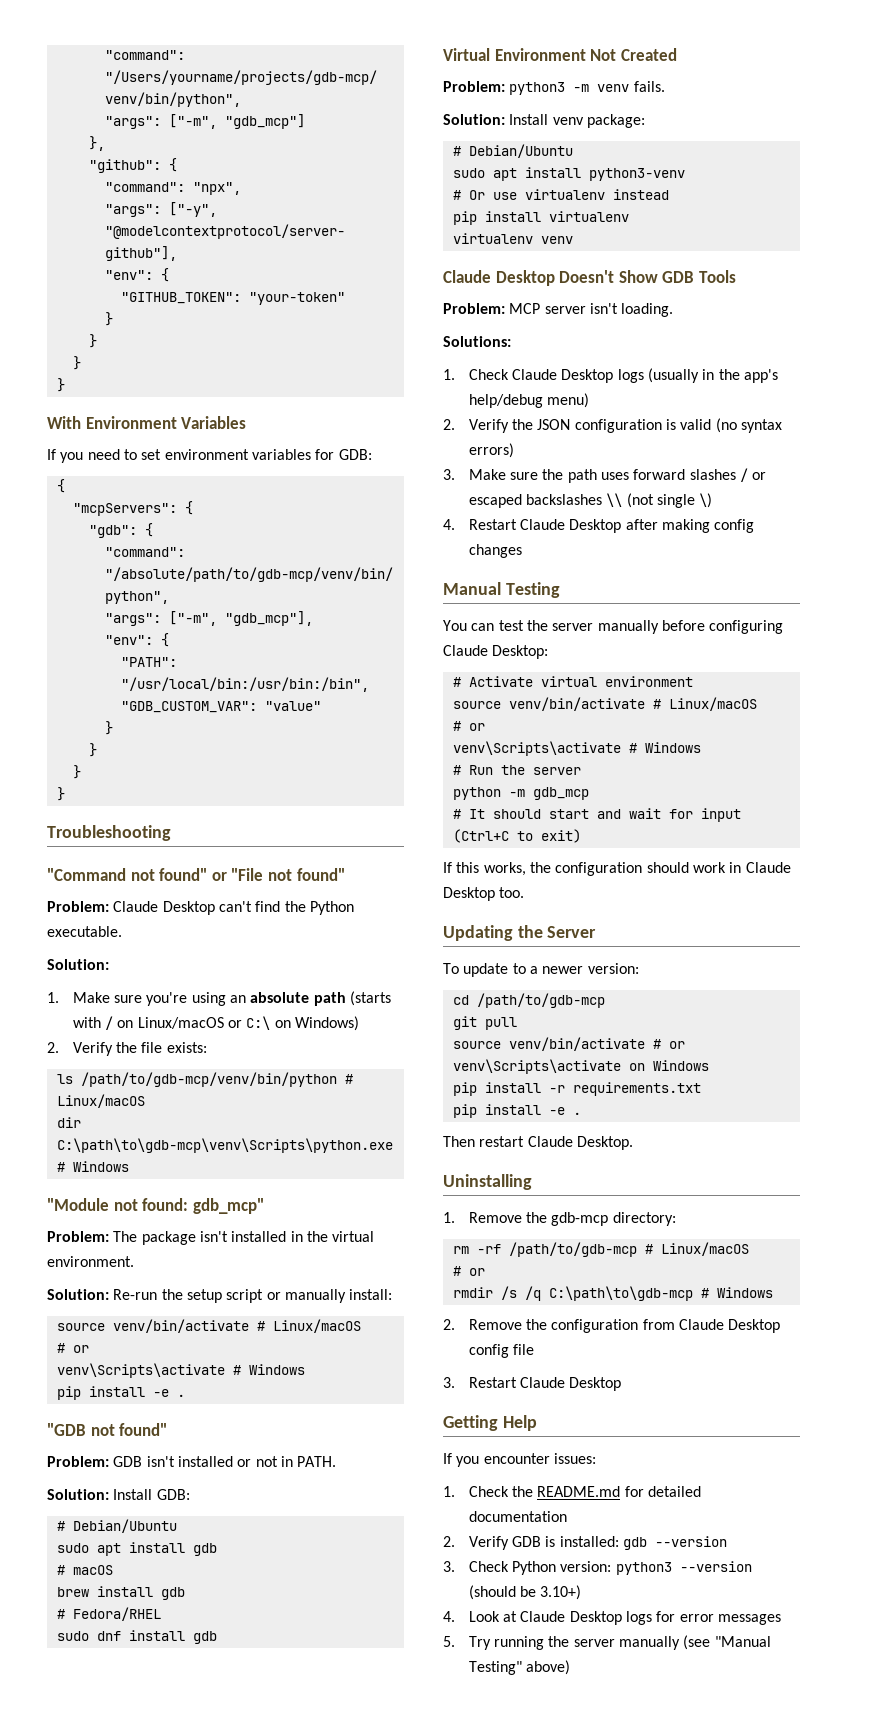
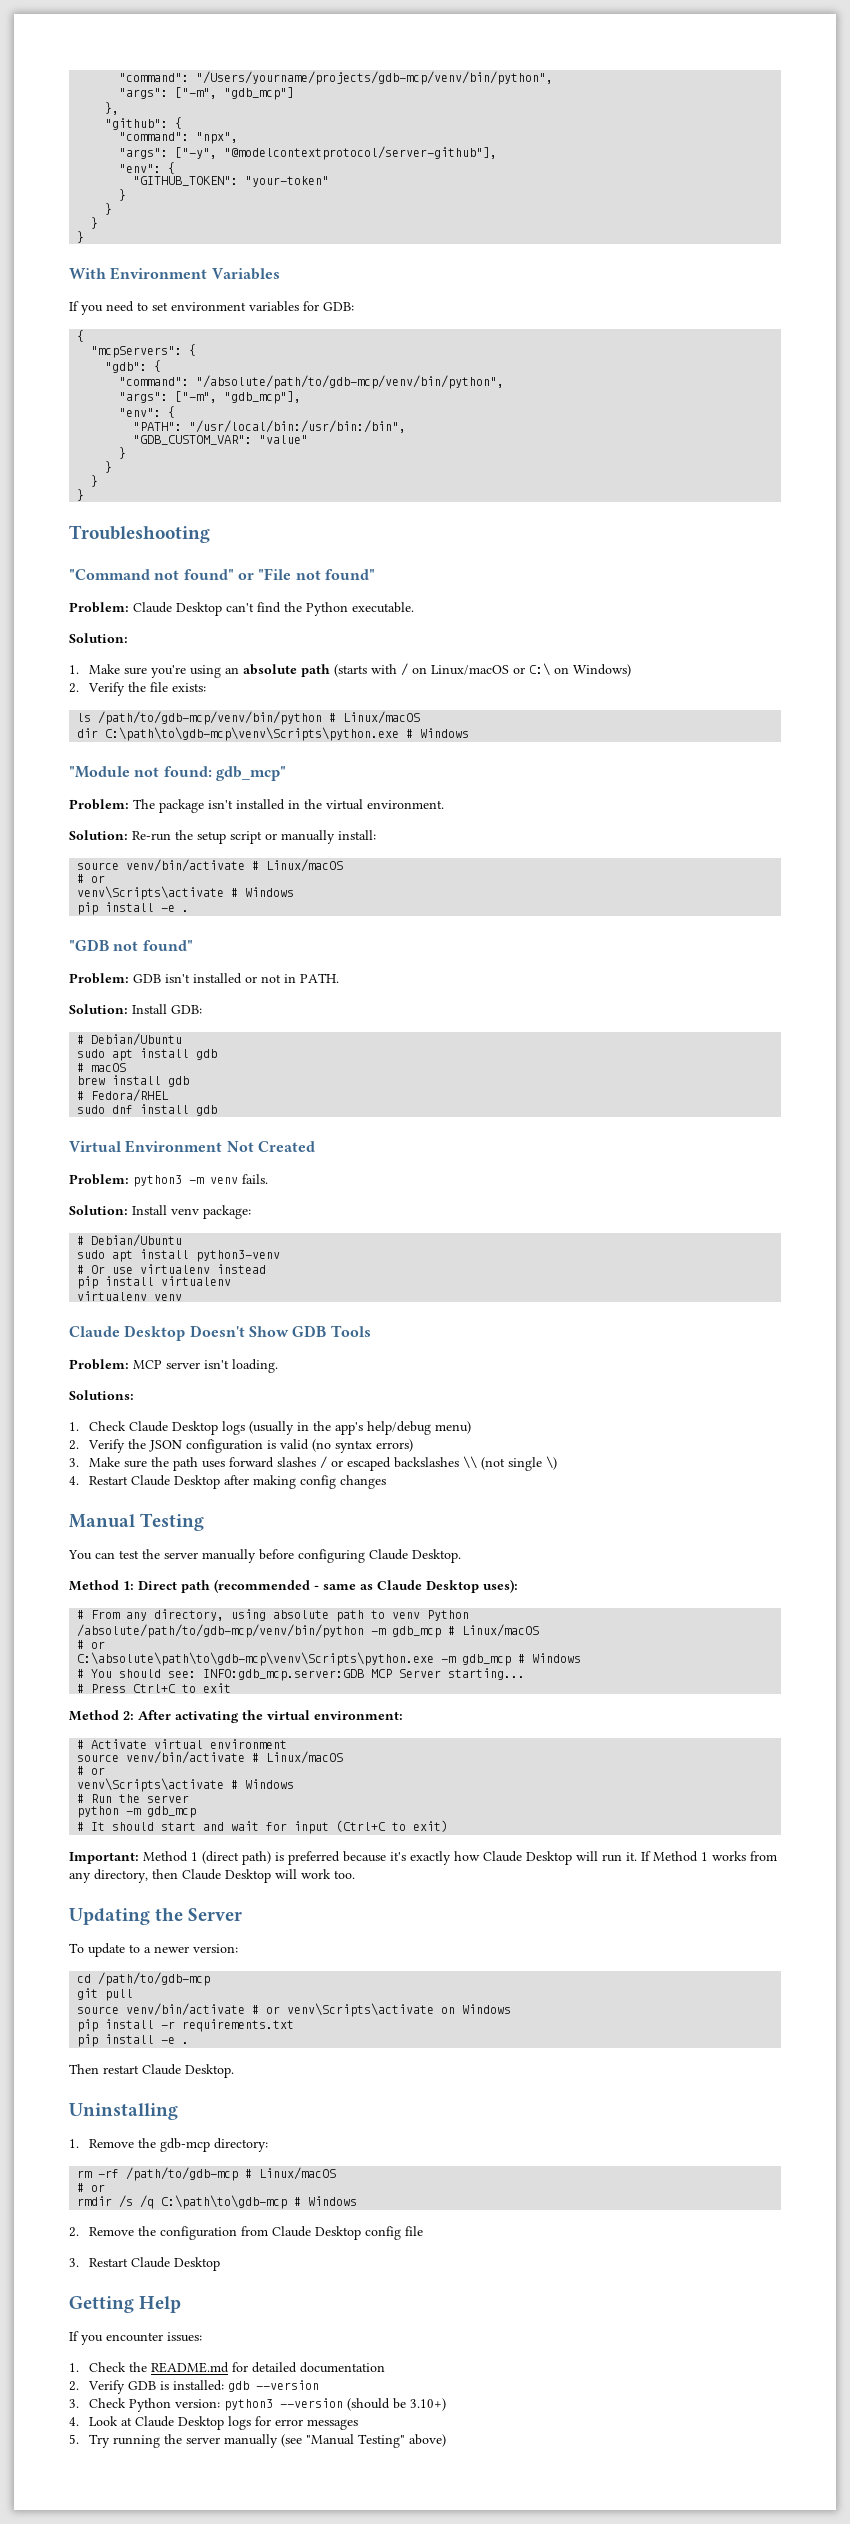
[492,645,549,659] Desktop: -> [412,1549,461,1563] [69,1579,518,1593] [77,1609,470,1622] [77,1624,540,1638] [77,1640,106,1649] [77,1652,582,1666] [77,1668,526,1681] [77,1683,232,1693] [69,1710,403,1723] Desktop. // Method 1: Direct path (recommended - same as Claude Desktop uses): // # From any directory, using absolute path to venv Python // /absolute/path/to/gdb-mcp/venv/bin/python -m gdb_mcp # Linux/macOS // # or // C:\absolute\path\to\gdb-mcp\venv\Scripts\python.exe -m gdb_mcp # Windows // # You should see: INFO:gdb_mcp.server:GDB MCP Server starting... // # Press Ctrl+C to exit // Method 2: After activating the virtual environment:
[443,862,791,876] [443,887,495,901] If this works, the configuration should work in Claude Desktop -> [69,1851,777,1865] [69,1869,331,1883] Important: Method 1 (direct path) is preferred because it's exactly how Claude Desktop will run it. If Method 1 works from any directory, then Claude Desktop will work

